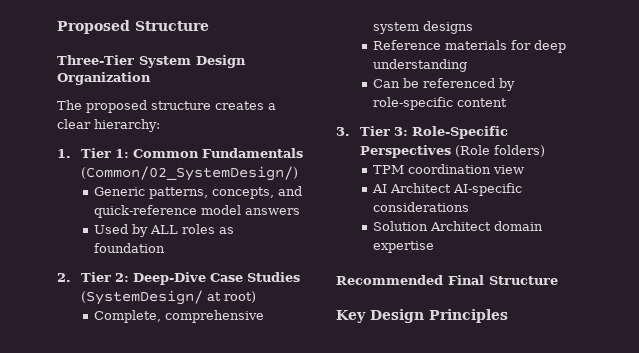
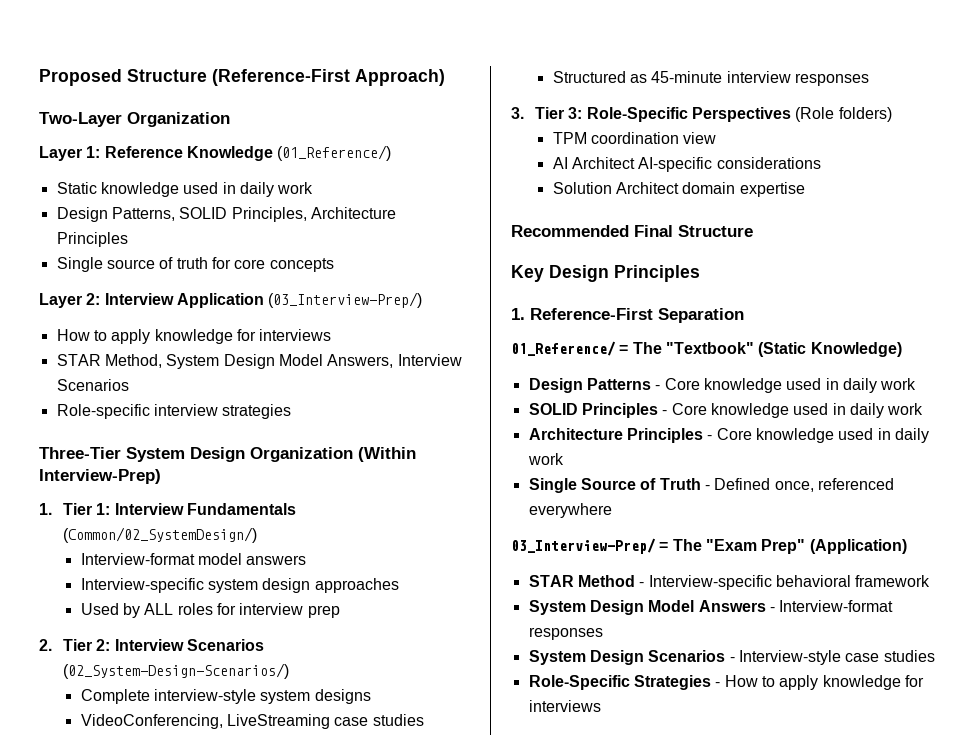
[57,55,246,68] [57,72,151,85] [57,100,276,113] [57,119,160,132] // Three-Tier System Design Organization // The proposed structure creates a clear hierarchy: -> [212,69,445,86] [39,112,230,127] [39,145,392,161] [56,182,314,197] [56,207,396,222] [56,232,128,247] [56,257,334,272] [39,292,423,308] [56,329,332,344] [56,354,462,369] [56,379,129,391] [56,404,292,419] [39,447,416,462] [39,469,161,484] (Reference-First Approach) // Two-Layer Organization // Layer 1: Reference Knowledge (01_Reference/) // Static knowledge used in daily work // Design Patterns, SOLID Principles, Architecture Principles // Single source of truth for core concepts // Layer 2: Interview Application (03_Interview-Prep/) // How to apply knowledge for interviews // STAR Method, System Design Model Answers, Interview Scenarios // Role-specific interview strategies // Three-Tier System Design Organization (Within Interview-Prep)
[132,149,199,158] Common -> [114,503,184,515] Interview
[94,186,303,199] [94,205,301,218] Generic patterns, concepts, and quick-reference model answers -> [80,553,307,565] [80,578,399,593] Interview-format model answers // Interview-specific system design approaches
[219,227,235,234] [94,243,166,253] as foundation -> [216,603,340,618] for interview prep
[132,272,300,285] [80,290,256,305] [94,310,265,323] [373,21,474,34] [373,40,567,53] [373,59,468,72] [373,78,516,91] [373,97,508,110] Deep-Dive Case Studies (SystemDesign/ at root) // Complete, comprehensive system designs // Reference materials for deep understanding // Can be referenced by role-specific content -> [114,639,265,651] [63,663,290,679] [80,689,371,704] [80,714,424,729] [552,71,869,86] Interview Scenarios (02_System-Design-Scenarios/) // Complete interview-style system designs // VideoConferencing, LiveStreaming case studies // Structured as 45-minute interview responses
(508, 316) none -> [511,308,744,323] [511,341,902,357] [528,378,917,393] [528,403,924,418] [528,428,929,443] [527,453,564,465] [528,478,894,493] [528,503,612,518] [511,538,907,554] [528,575,931,590] [528,600,894,615] [528,627,603,640] [528,650,935,665] [528,675,924,690] [528,700,601,712] // 1. Reference-First Separation // 01_Reference/ = The "Textbook" (Static Knowledge) // Design Patterns - Core knowledge used in daily work // SOLID Principles - Core knowledge used in daily work // Architecture Principles - Core knowledge used in daily work // Single Source of Truth - Defined once, referenced everywhere // 03_Interview-Prep/ = The "Exam Prep" (Application) // STAR Method - Interview-specific behavioral framework // System Design Model Answers - Interview-format responses // System Design Scenarios - Interview-style case studies // Role-Specific Strategies - How to apply knowledge for interviews

